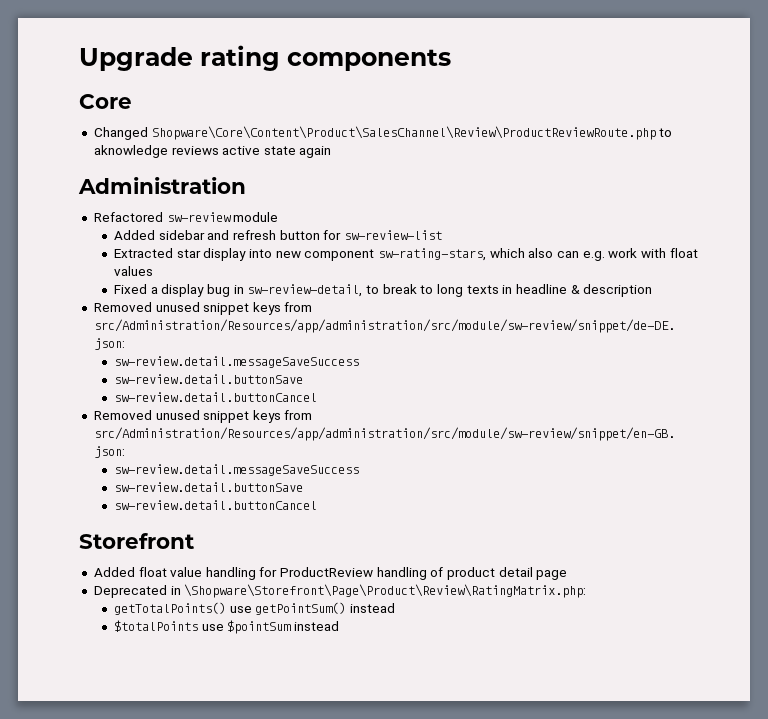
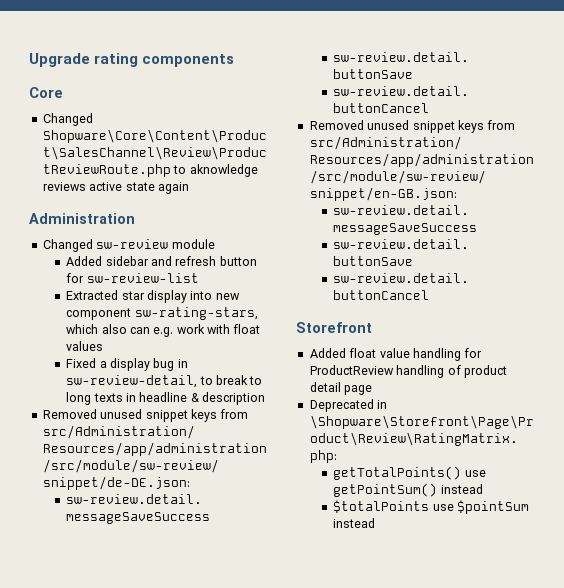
[93,212,163,222] Refactored -> [42,239,93,252] Changed

